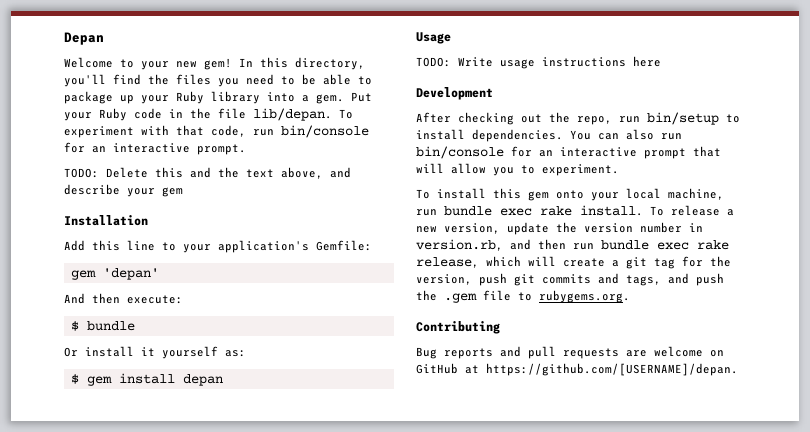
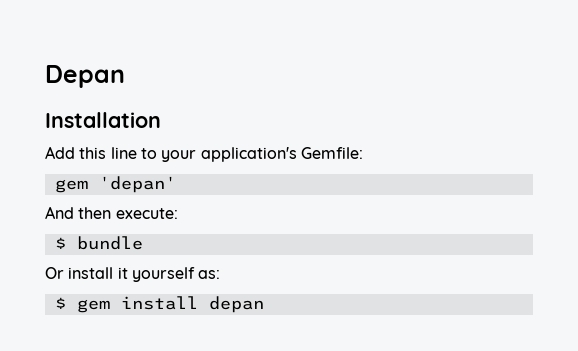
[64,57,365,70] [64,74,372,87] [64,91,372,104] [64,108,353,121] [64,125,369,138] [64,142,246,155] [64,167,351,179] [64,184,183,197] // Welcome to your new gem! In this directory, you'll find the files you need to be able to package up your Ruby library into a gem. Put your Ruby code in the file lib/depan. To experiment with that code, run bin/console for an interactive prompt. // TODO: Delete this and the text above, and describe your gem -> (125, 76) none
[416,32,451,44] [416,56,661,69] [416,87,493,100] [416,112,740,125] [416,129,682,142] [416,146,721,159] [416,163,619,176] [416,188,724,201] [416,205,734,216] [416,222,703,235] [416,239,729,251] [416,256,731,269] [416,273,724,286] [416,290,630,303] [416,321,500,334] [416,346,724,359] [416,363,738,376] // Usage // TODO: Write usage instructions here // Development // After checking out the repo, run bin/setup to install dependencies. You can also run bin/console for an interactive prompt that will allow you to experiment. // To install this gem onto your local machine, run bundle exec rake install. To release a new version, update the version number in version.rb, and then run bundle exec rake release, which will create a git tag for the version, push git commits and tags, and push the .gem file to rubygems.org. // Contributing // Bug reports and pull requests are welcome on GitHub at https://github.com/[USERNAME]/depan. -> (264, 304) none

